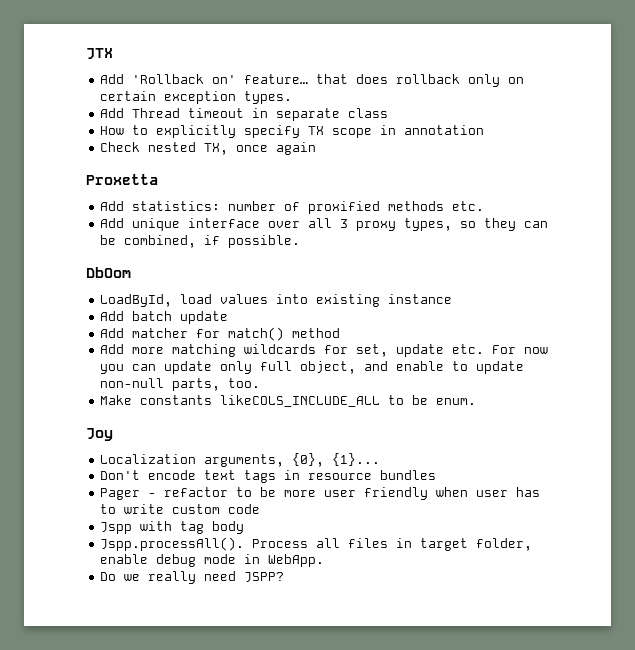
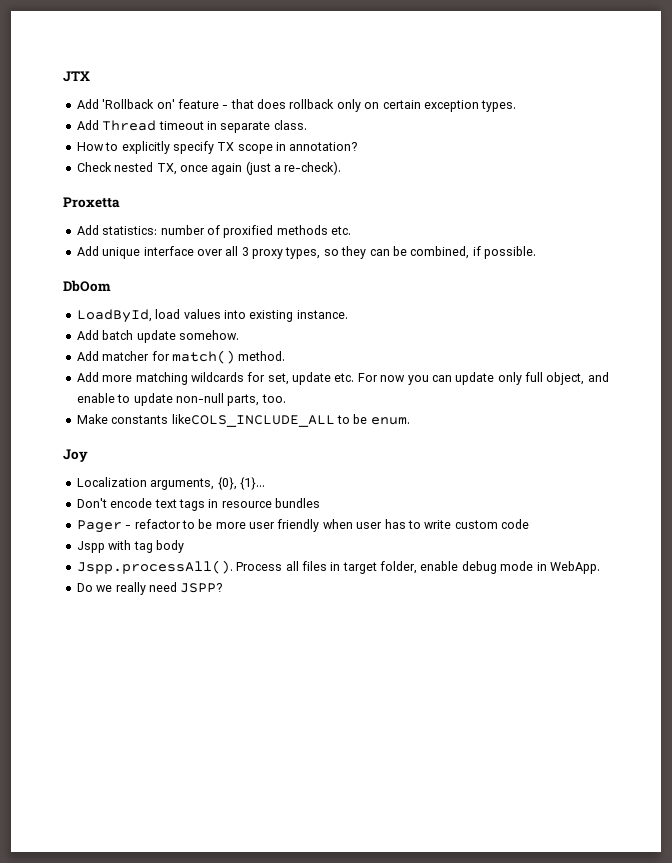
[244,74,309,84] feature… -> [177,99,229,109] feature -
[348,108,389,118] class -> [273,120,307,130] class.
[404,125,485,135] annotation -> [289,142,358,151] annotation?
(317, 148) none -> [245,161,342,175] (just a re-check).
[388,294,453,304] instance -> [296,310,348,319] instance.
(229, 317) none -> [178,330,239,340] somehow.
[292,328,341,338] method -> [238,351,286,361] method.

